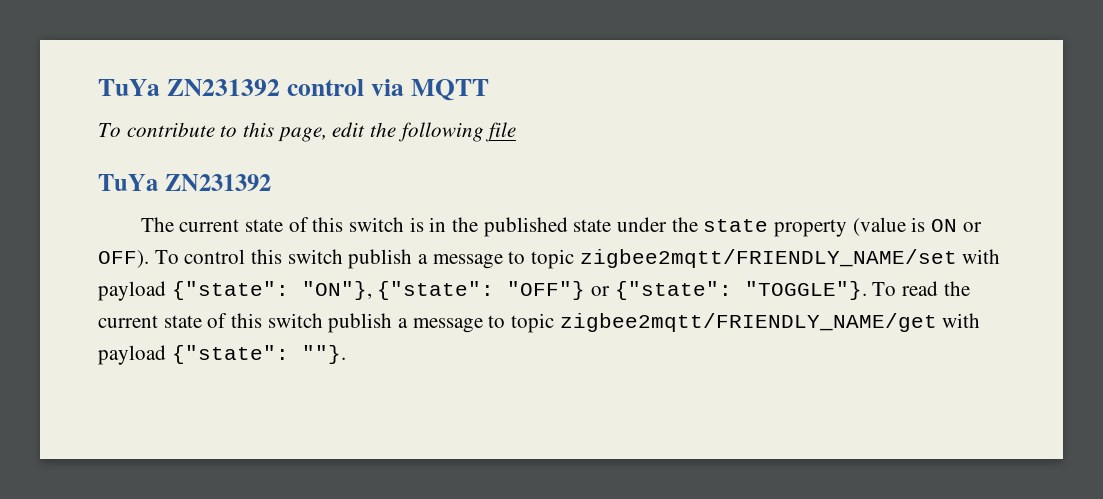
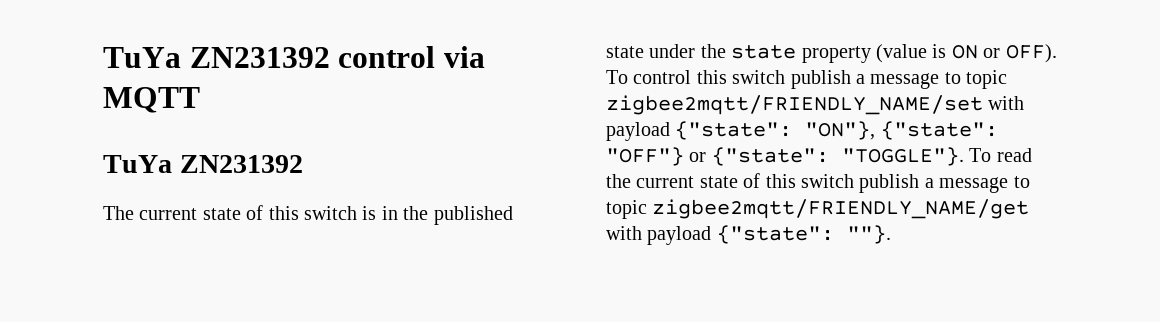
[98,122,517,142] // To contribute to this page, edit the following file -> (200, 100) none

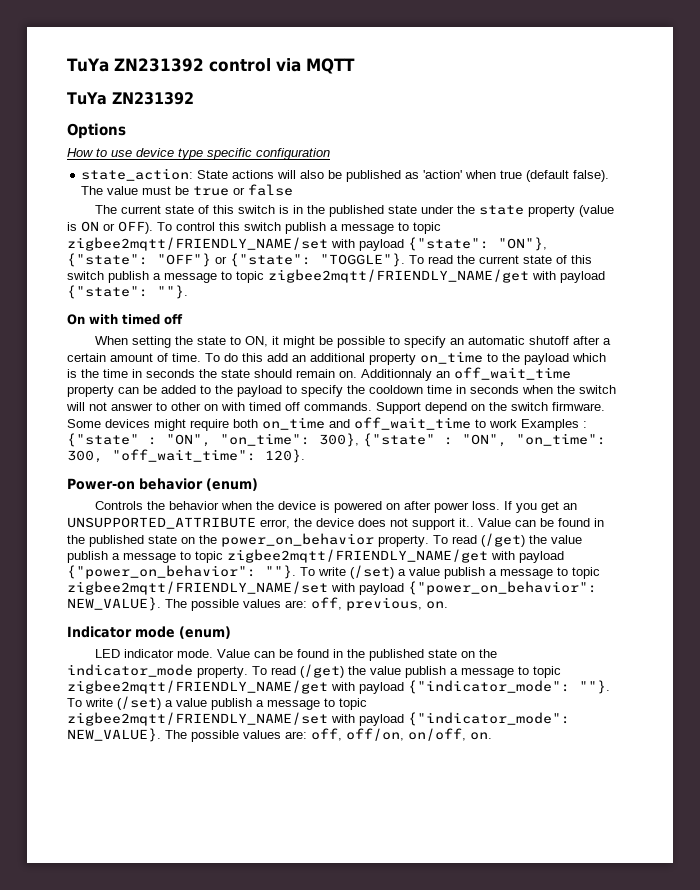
(303, 164) none -> [67,123,126,139] [67,148,330,160] [81,168,610,182] [81,184,294,196] // Options // How to use device type specific configuration // state_action: State actions will also be published as 'action' when true (default false). The value must be true or false
(891, 234) none -> [67,314,183,325] [95,336,612,348] [67,351,606,365] [67,367,571,381] [67,385,616,397] [66,402,605,414] [67,417,587,431] [67,433,606,447] [67,449,305,463] [67,478,258,491] [95,501,578,513] [67,517,604,530] [67,533,582,547] [67,549,564,563] [67,565,600,579] [67,581,597,595] [67,597,448,611] [67,626,231,639] [95,649,498,661] [67,664,561,678] [67,680,610,694] [67,696,367,710] [67,712,570,726] [67,728,492,742] // On with timed off // When setting the state to ON, it might be possible to specify an automatic shutoff after a certain amount of time. To do this add an additional property on_time to the payload which is the time in seconds the state should remain on. Additionnaly an off_wait_time property can be added to the payload to specify the cooldown time in seconds when the switch will not answer to other on with timed off commands. Support depend on the switch firmware. Some devices might require both on_time and off_wait_time to work Examples : {"state" : "ON", "on_time": 300}, {"state" : "ON", "on_time": 300, "off_wait_time": 120}. // Power-on behavior (enum) // Controls the behavior when the device is powered on after power loss. If you get an UNSUPPORTED_ATTRIBUTE error, the device does not support it.. Value can be found in the published state on the power_on_behavior property. To read (/get) the value publish a message to topic zigbee2mqtt/FRIENDLY_NAME/get with payload {"power_on_behavior": ""}. To write (/set) a value publish a message to topic zigbee2mqtt/FRIENDLY_NAME/set with payload {"power_on_behavior": NEW_VALUE}. The possible values are: off, previous, on. // Indicator mode (enum) // LED indicator mode. Value can be found in the published state on the indicator_mode property. To read (/get) the value publish a message to topic zigbee2mqtt/FRIENDLY_NAME/get with payload {"indicator_mode": ""}. To write (/set) a value publish a message to topic zigbee2mqtt/FRIENDLY_NAME/set with payload {"indicator_mode": NEW_VALUE}. The possible values are: off, off/on, on/off, on.

